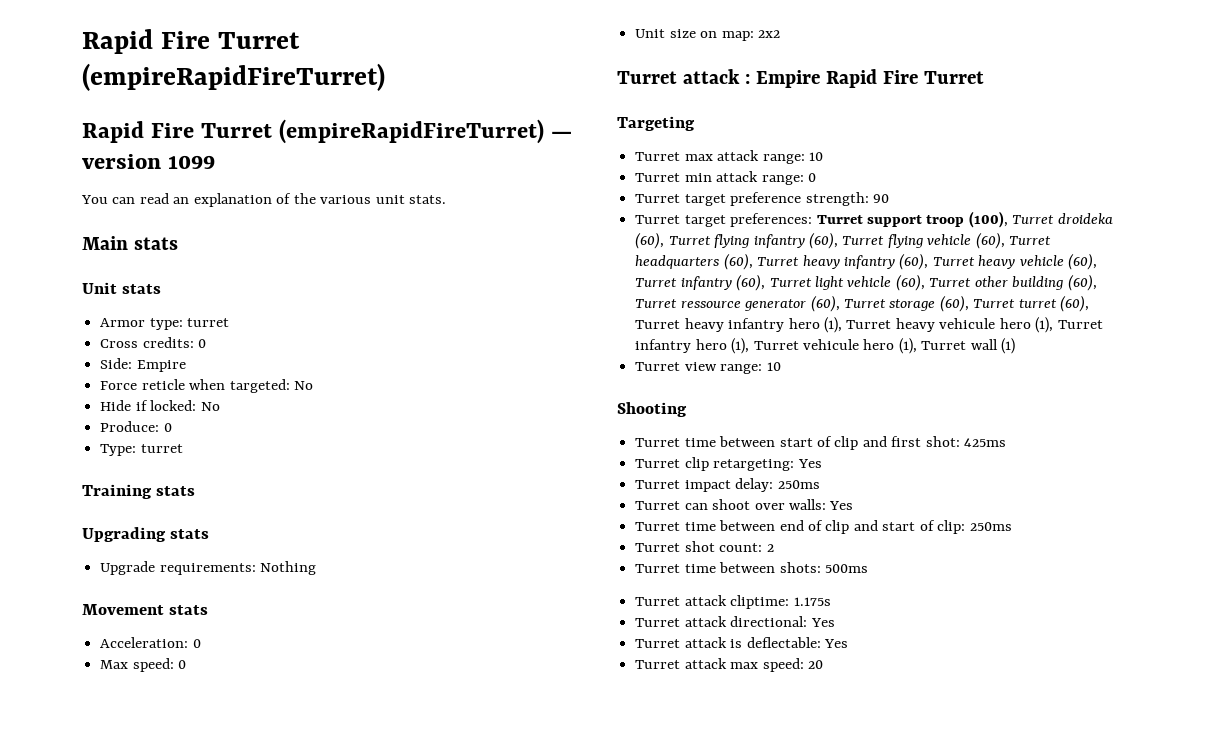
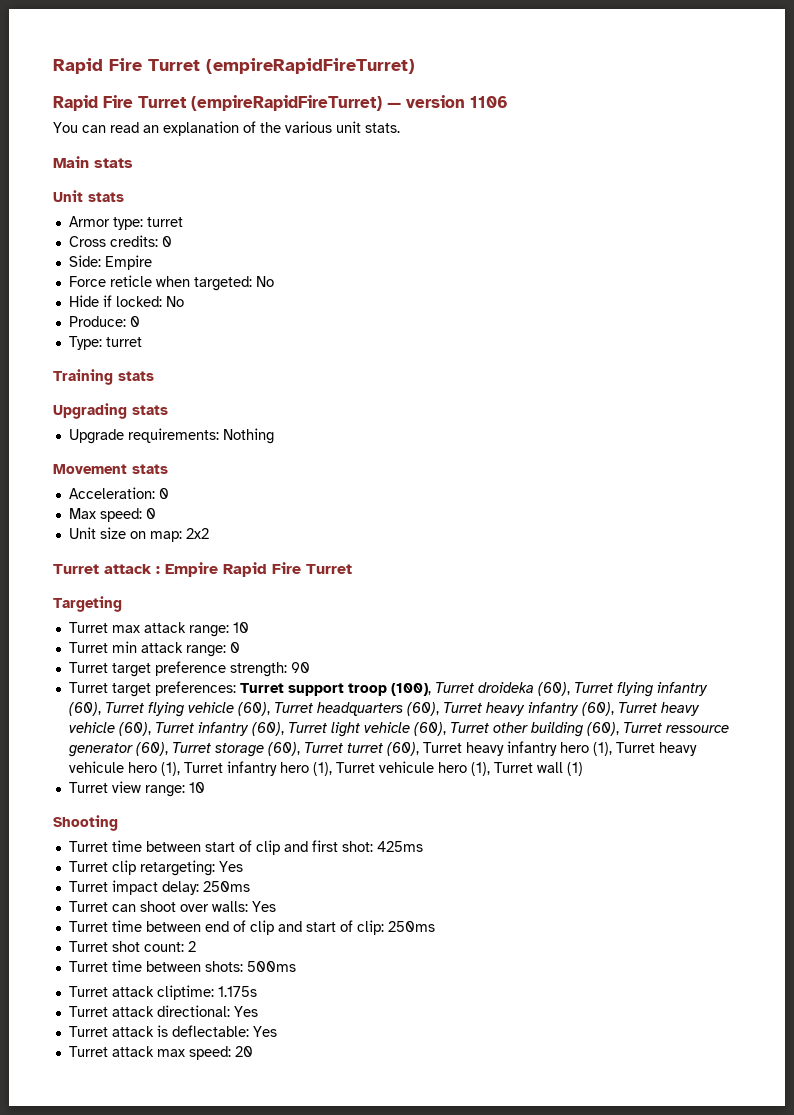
[168,155,216,169] 1099 -> [470,96,508,108] 1106

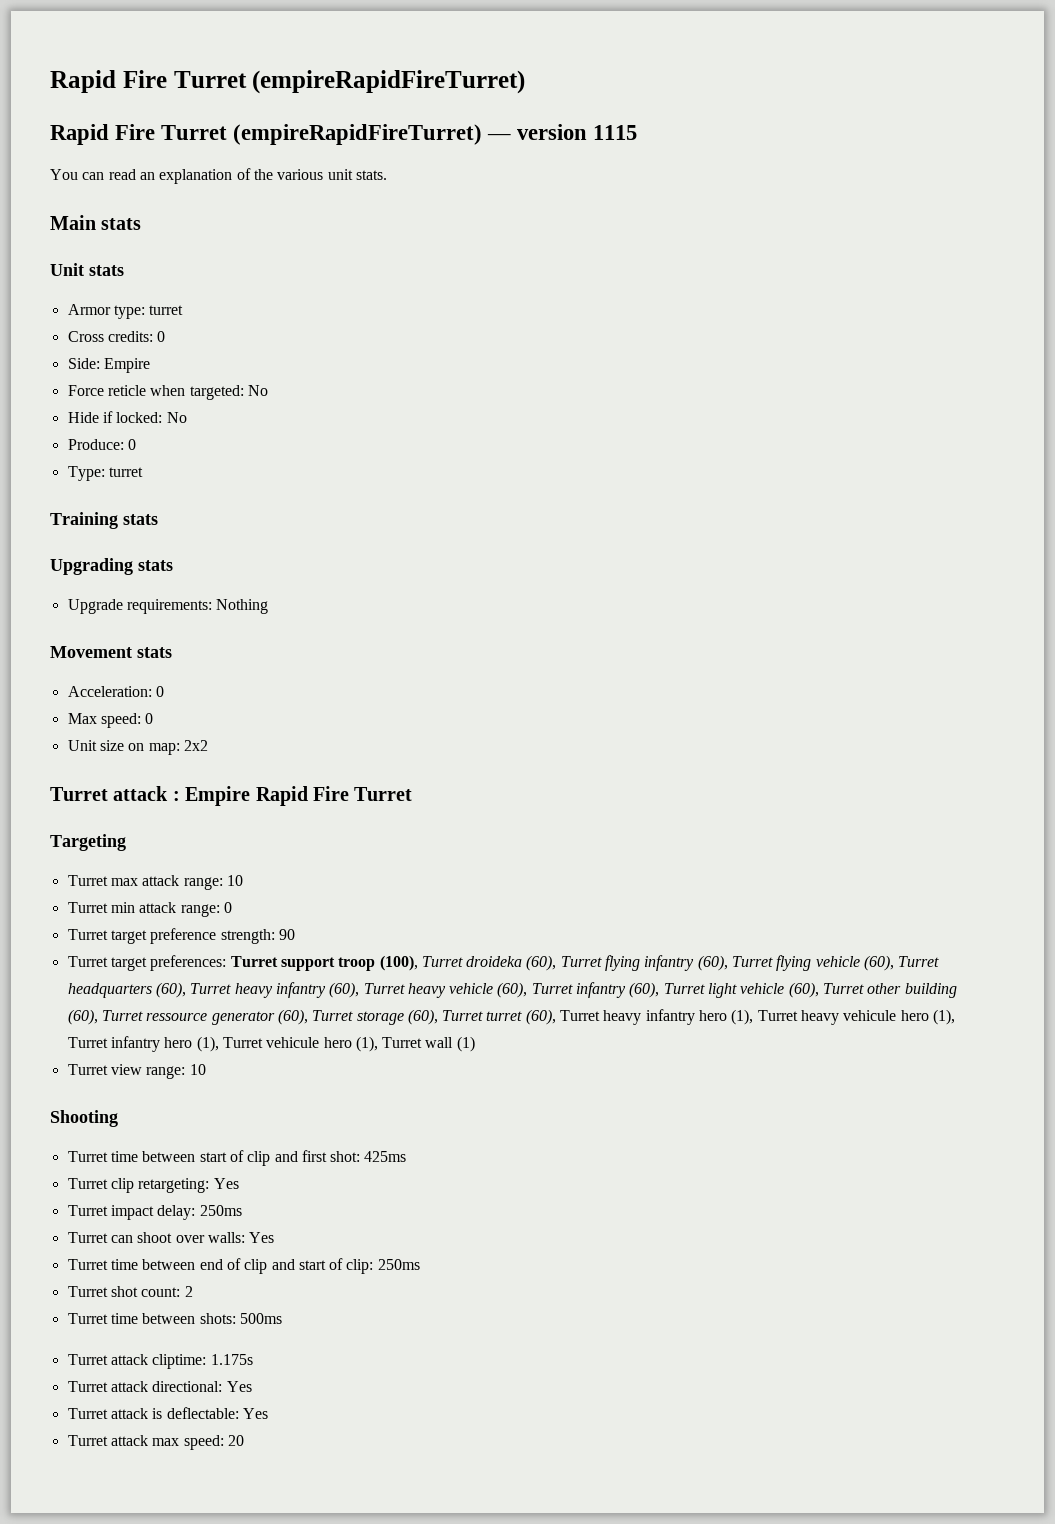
[470,96,508,108] 1106 -> [593,125,638,140] 1115

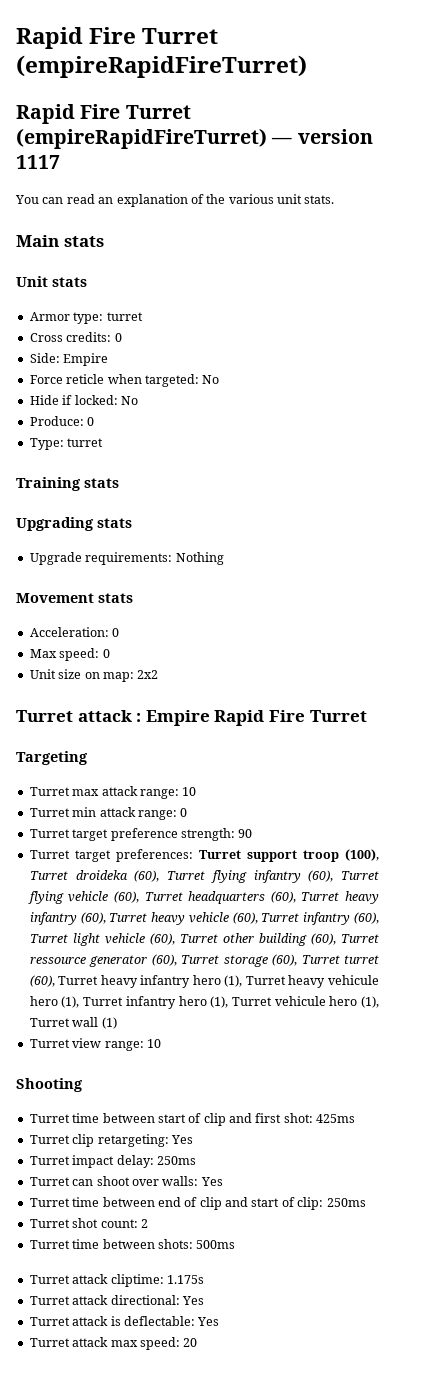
[593,125,638,140] 1115 -> [16,155,60,169] 1117

